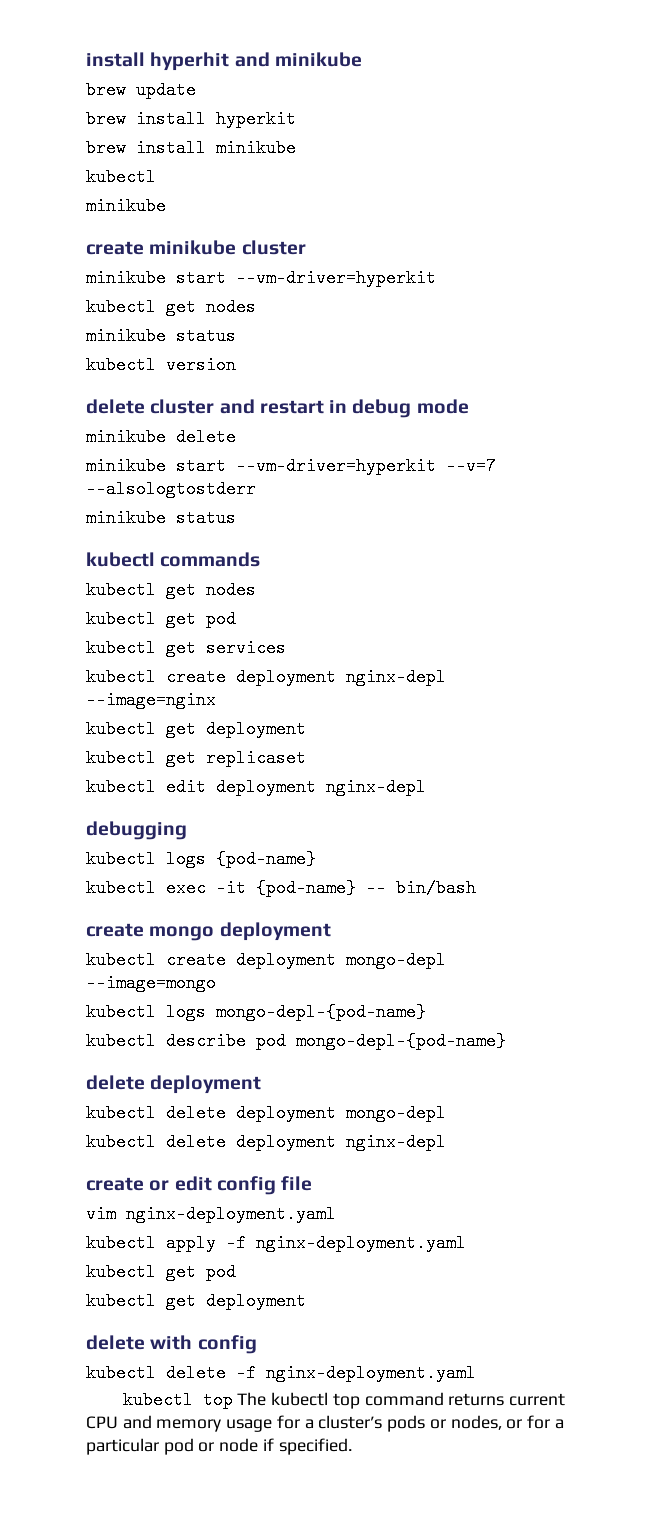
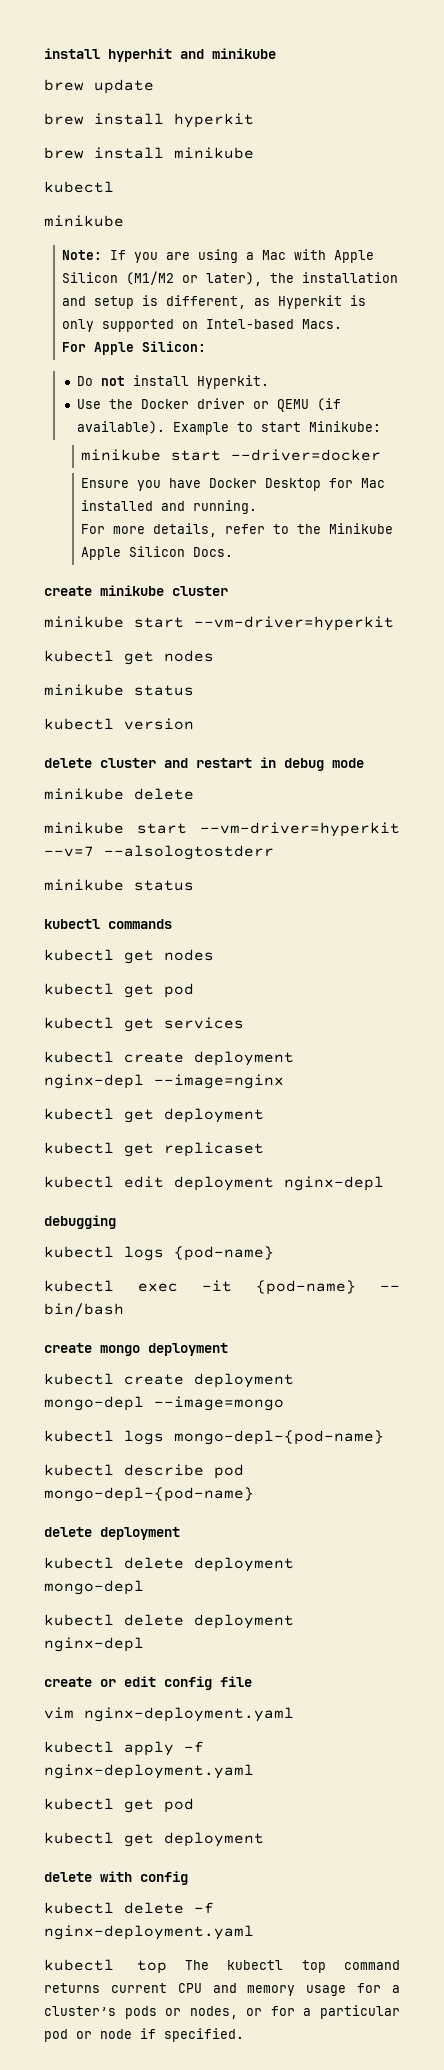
(166, 206) none -> [62,249,375,263] [62,271,399,286] [62,295,367,309] [62,319,343,332] [62,341,207,355] [76,375,269,389] [76,398,341,412] [76,421,381,435] [80,449,381,461] [80,478,385,491] [80,500,257,514] [80,523,393,537] [80,546,233,560] // Note: If you are using a Mac with Apple Silicon (M1/M2 or later), the installation and setup is different, as Hyperkit is only supported on Intel-based Macs. // For Apple Silicon: // Do not install Hyperkit. // Use the Docker driver or QEMU (if available). Example to start Minikube: // minikube start --driver=docker // Ensure you have Docker Desktop for Mac installed and running. // For more details, refer to the Minikube Apple Silicon Docs.

